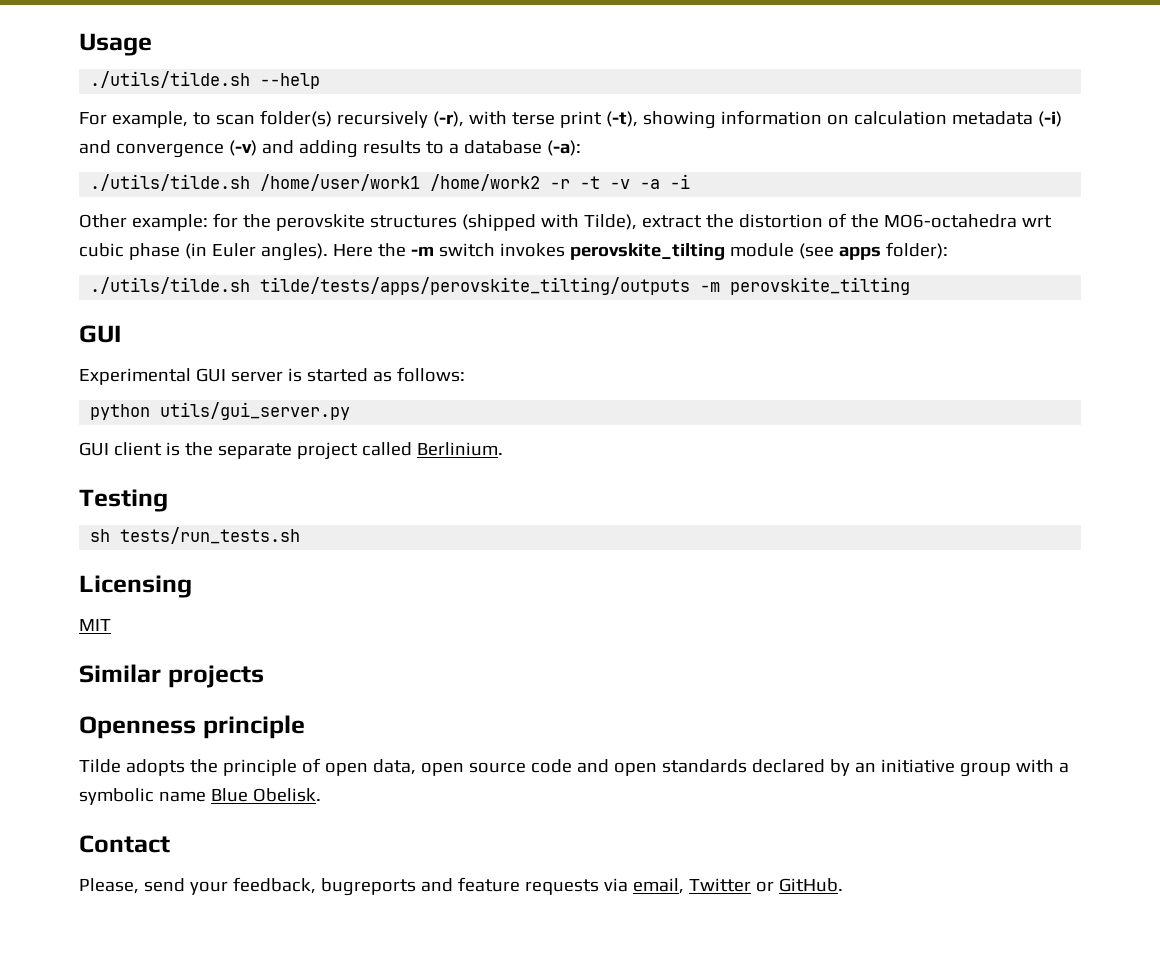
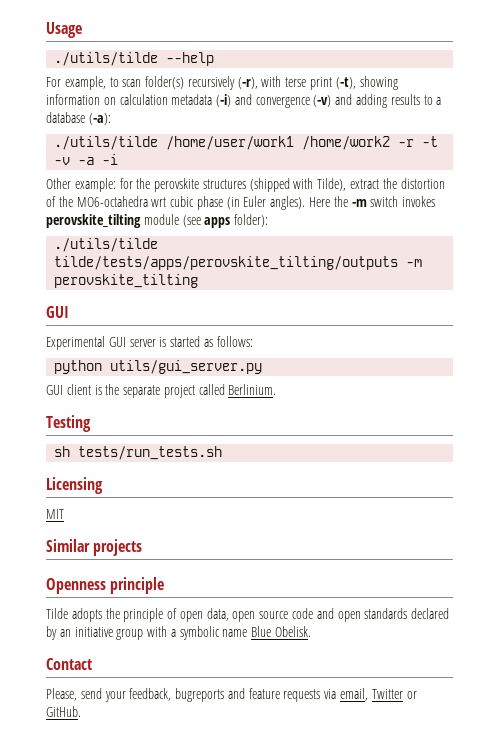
[90,71,251,88] ./utils/tilde.sh -> [54,52,159,66] ./utils/tilde
[90,174,251,191] ./utils/tilde.sh -> [54,136,159,150] ./utils/tilde
[90,277,251,294] ./utils/tilde.sh -> [54,238,159,252] ./utils/tilde

